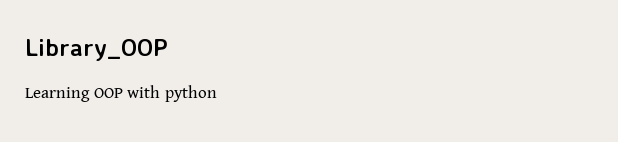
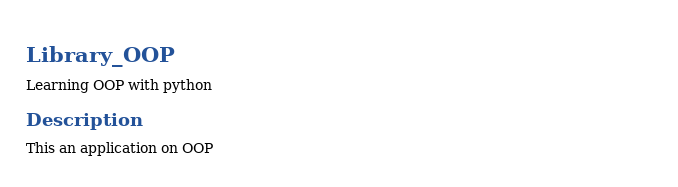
(217, 93) none -> [26,113,143,130] [26,142,213,156] // Description // This an application on OOP

